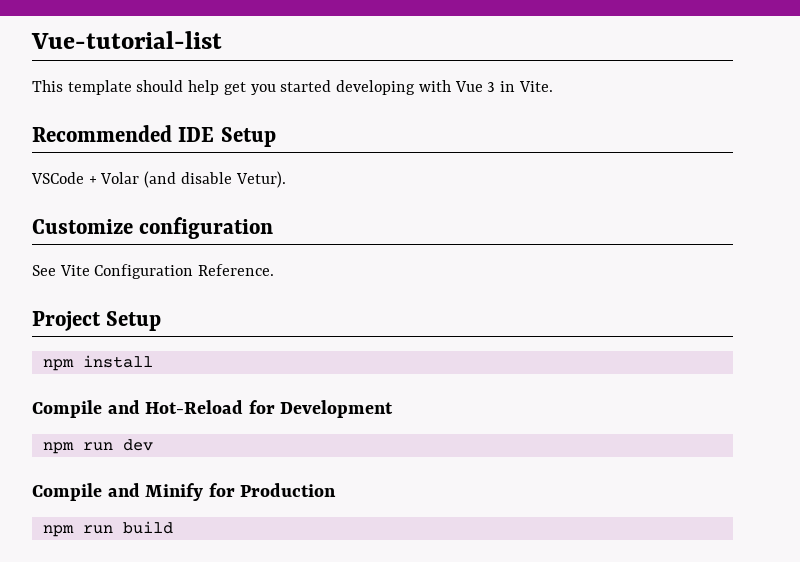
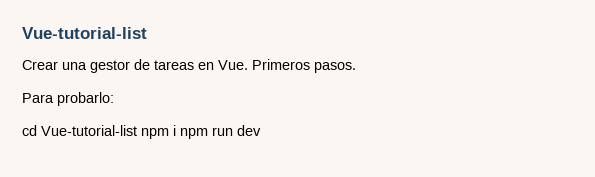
[32,80,553,95] [32,125,276,147] [31,171,286,188] [32,217,274,239] [32,264,275,279] [32,311,162,331] [42,355,153,371] [32,400,394,418] [42,439,153,454] [32,483,337,501] [42,521,173,537] This template should help get you started developing with Vue 3 in Vite. // Recommended IDE Setup // VSCode + Volar (and disable Vetur). // Customize configuration // See Vite Configuration Reference. // Project Setup // npm install // Compile and Hot-Reload for Development // npm run dev // Compile and Minify for Production // npm run build -> [22,59,356,73] [22,92,114,106] [22,125,261,139] Crear una gestor de tareas en Vue. Primeros pasos. // Para probarlo: // cd Vue-tutorial-list npm i npm run dev

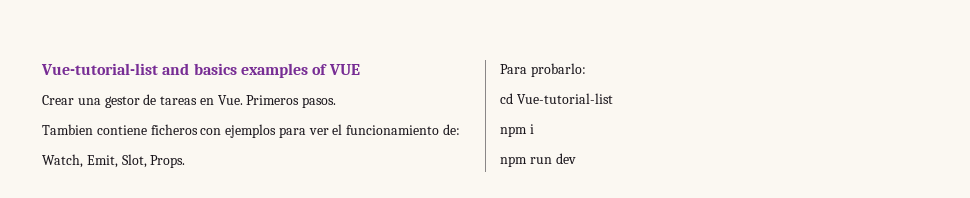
[22,27,147,39] Vue-tutorial-list -> [41,63,360,78] Vue-tutorial-list and basics examples of VUE
(356, 67) none -> [42,124,461,138] [42,154,186,168] // Tambien contiene ficheros con ejemplos para ver el funcionamiento de: // Watch, Emit, Slot, Props.
(137, 130) none -> (613, 98) //
(176, 130) none -> (534, 129) //

